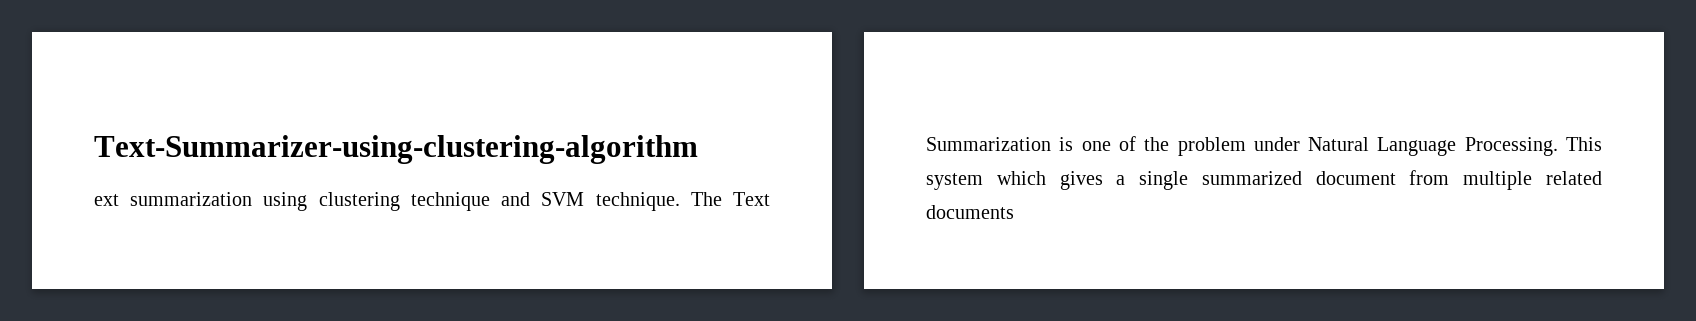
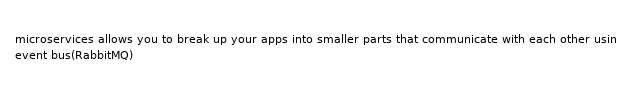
[94,135,698,164] [94,192,770,211] [926,136,1602,156] [926,170,1602,190] [926,205,1014,219] Text-Summarizer-using-clustering-algorithm // ext summarization using clustering technique and SVM technique. The Text Summarization is one of the problem under Natural Language Processing. This system which gives a single summarized document from multiple related documents -> [15,34,617,45] [15,50,133,60] microservices allows you to break up your apps into smaller parts that communicate with each other usin event bus(RabbitMQ)

